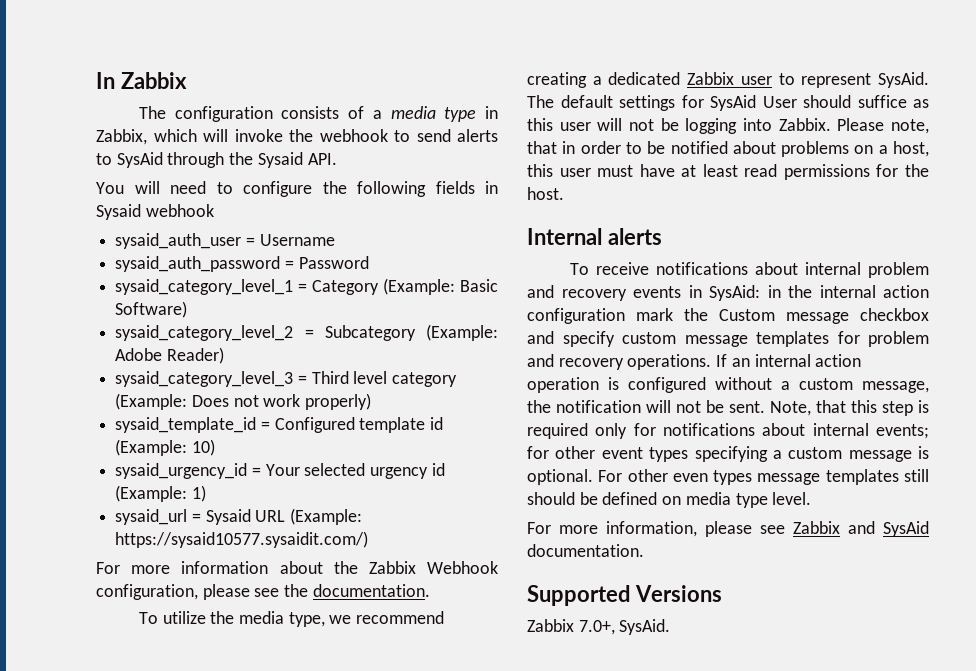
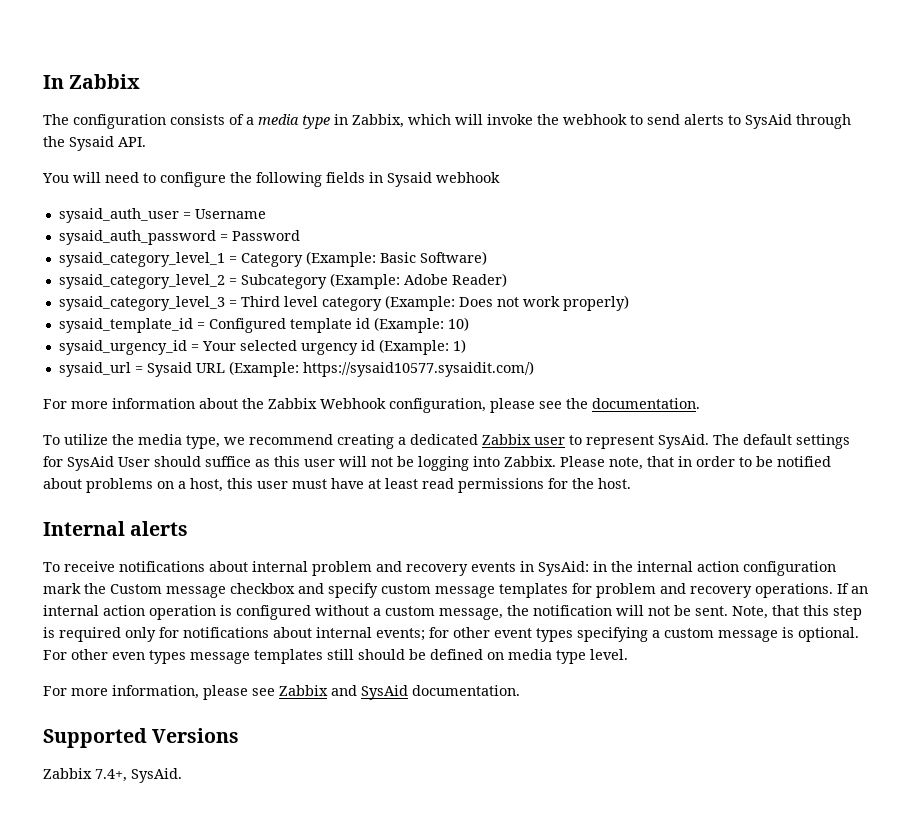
[578,620,615,635] 7.0+, -> [95,769,127,782] 7.4+,

